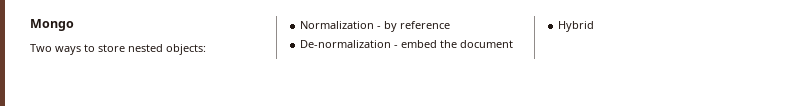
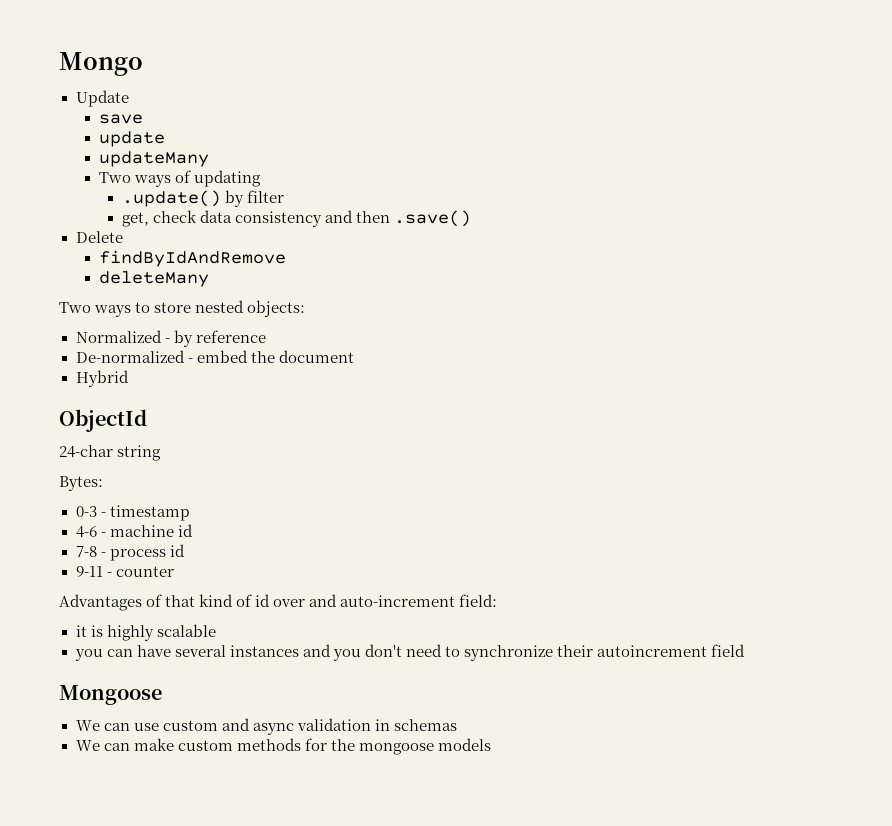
(74, 25) none -> [75,90,129,107] [98,114,143,124] [98,131,165,147] [98,151,209,167] [98,170,261,187] [121,190,284,207] [121,210,472,227] [75,231,123,243] [98,250,286,267] [98,271,209,287] // Update // save // update // updateMany // Two ways of updating // .update() by filter // get, check data consistency and then .save() // Delete // findByIdAndRemove // deleteMany
[300,21,375,29] Normalization -> [75,330,162,343] Normalized
[300,40,392,48] De-normalization -> [75,350,185,363] De-normalized
(595, 26) none -> [59,409,147,432] [59,445,162,461] [59,476,103,491] [75,505,190,521] [75,524,193,538] [75,544,185,561] [75,566,174,577] [59,594,498,611] [75,624,216,641] [74,644,746,661] [59,685,162,705] [75,718,457,735] [75,738,491,755] // ObjectId // 24-char string // Bytes: // 0-3 - timestamp // 4-6 - machine id // 7-8 - process id // 9-11 - counter // Advantages of that kind of id over and auto-increment field: // it is highly scalable // you can have several instances and you don't need to synchronize their autoincrement field // Mongoose // We can use custom and async validation in schemas // We can make custom methods for the mongoose models

